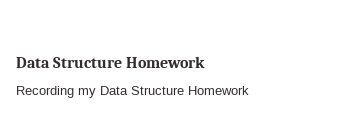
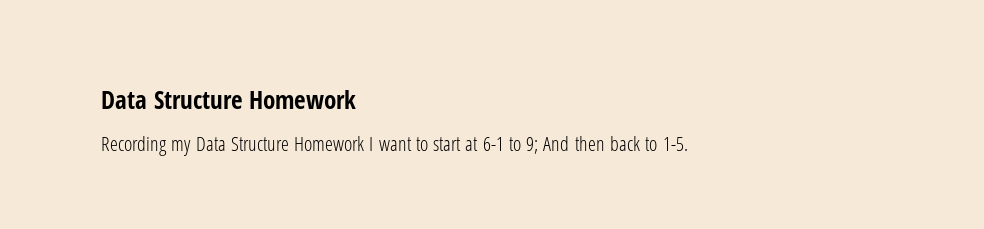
(249, 90) none -> [369,136,688,154] I want to start at 6-1 to 9; And then back to 1-5.

